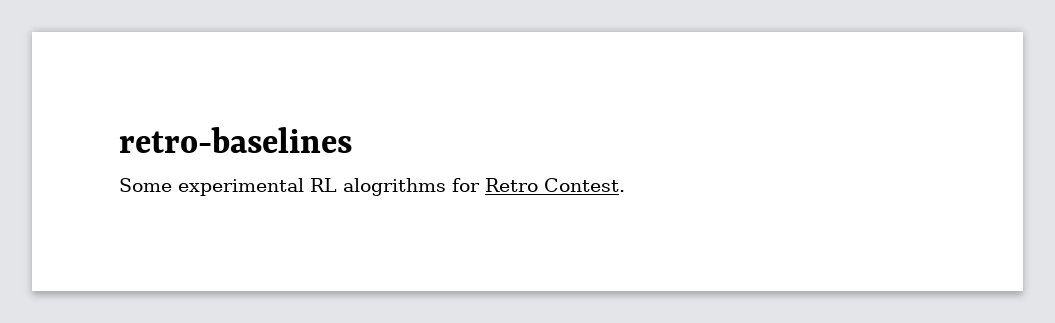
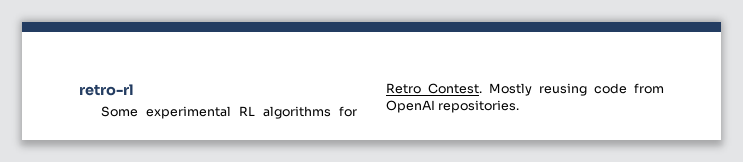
[119,127,352,153] retro-baselines -> [79,84,134,96] retro-rl
[343,178,446,196] alogrithms -> [263,106,332,119] algorithms
(625, 185) none -> [489,83,664,96] [386,100,520,113] Mostly reusing code from OpenAI repositories.

